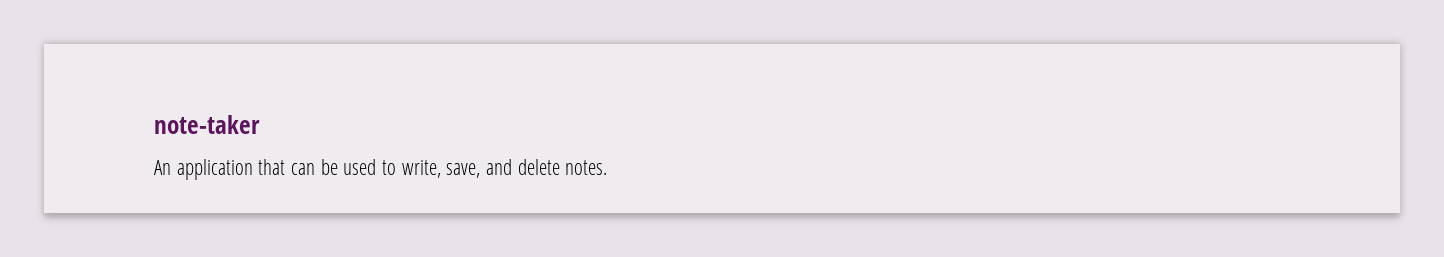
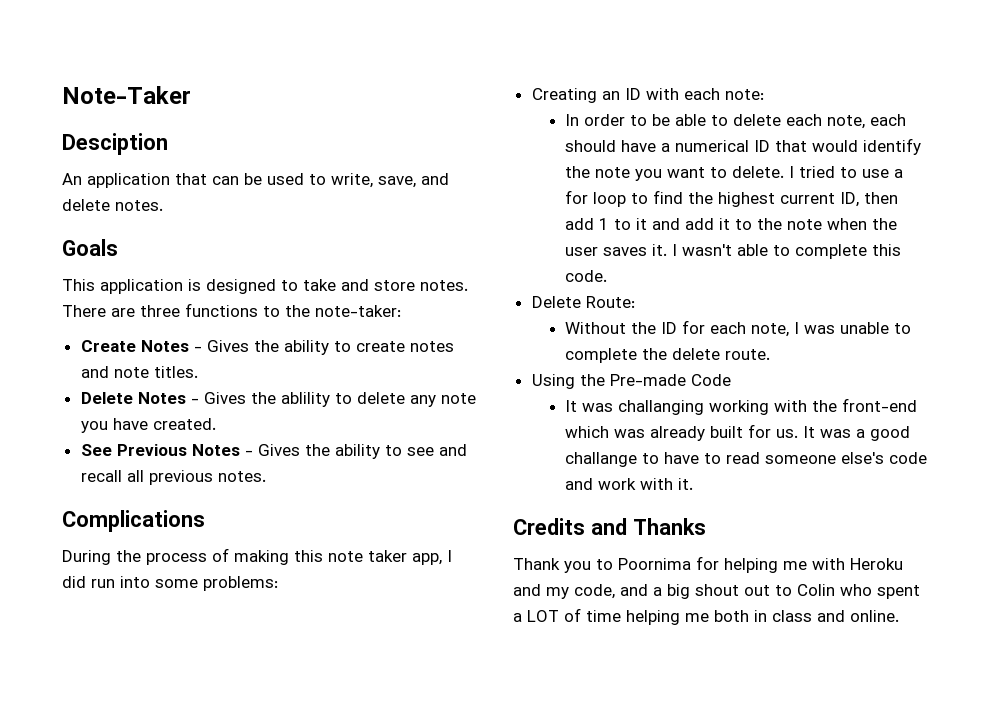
[154,115,260,134] note-taker -> [62,86,191,104] [62,133,168,155] Note-Taker // Desciption
(608, 167) none -> [62,239,118,256] [62,279,468,294] [62,303,401,317] [80,340,454,355] [80,366,198,378] [80,392,476,407] [80,418,216,433] [80,444,467,459] [80,470,266,485] [62,510,205,532] [62,548,452,565] [62,576,278,591] [531,88,764,103] [565,114,907,129] [565,138,922,155] [565,166,904,181] [565,190,899,207] [565,218,898,230] [565,244,902,259] [565,270,608,282] [531,296,635,308] [565,320,912,337] [565,348,771,363] [531,374,731,389] [565,398,918,415] [565,424,911,441] [565,452,928,467] [565,478,694,490] [513,518,706,535] [513,556,903,573] [513,584,920,599] [513,608,899,625] // Goals // This application is designed to take and store notes. There are three functions to the note-taker: // Create Notes - Gives the ability to create notes and note titles. // Delete Notes - Gives the ablility to delete any note you have created. // See Previous Notes - Gives the ability to see and recall all previous notes. // Complications // During the process of making this note taker app, I did run into some problems: // Creating an ID with each note: // In order to be able to delete each note, each should have a numerical ID that would identify the note you want to delete. I tried to use a for loop to find the highest current ID, then add 1 to it and add it to the note when the user saves it. I wasn't able to complete this code. // Delete Route: // Without the ID for each note, I was unable to complete the delete route. // Using the Pre-made Code // It was challanging working with the front-end which was already built for us. It was a good challange to have to read someone else's code and work with it. // Credits and Thanks // Thank you to Poornima for helping me with Heroku and my code, and a big shout out to Colin who spent a LOT of time helping me both in class and online.

